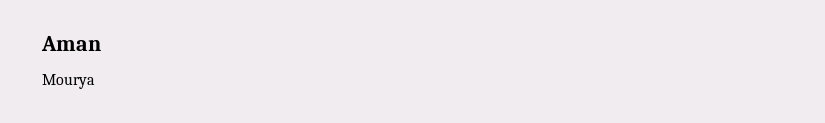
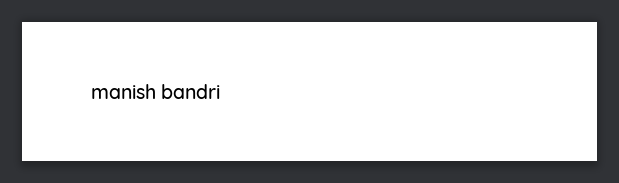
[41,36,101,51] [42,74,95,89] Aman // Mourya -> [91,84,221,99] manish bandri

